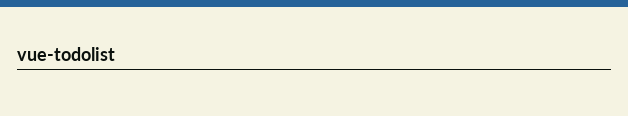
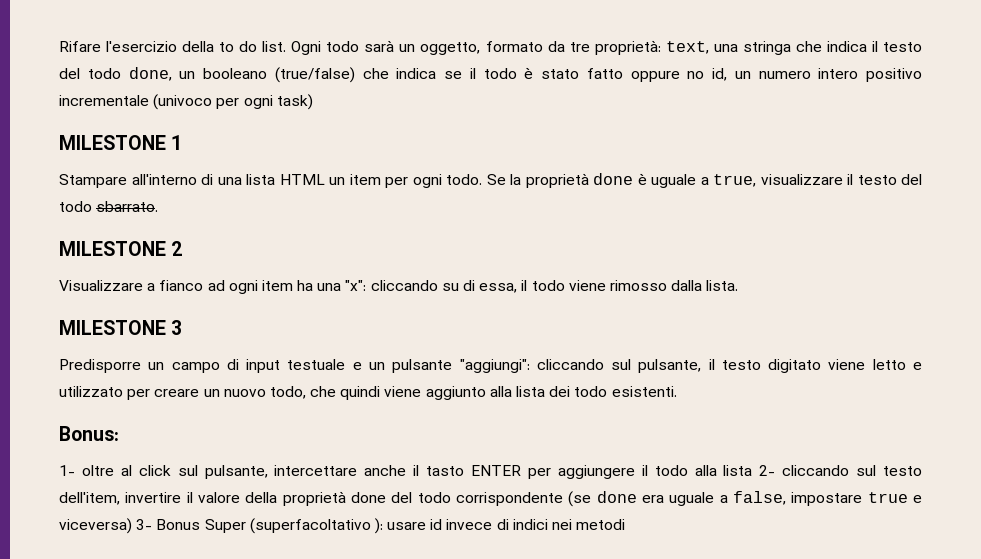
[17,47,115,61] vue-todolist -> [59,40,922,55] [59,67,922,83] [59,94,313,110] [59,135,183,150] [59,173,922,188] [59,201,159,212] [59,241,183,256] [59,280,739,294] [59,320,183,335] [59,359,923,373] [59,386,677,400] [59,426,119,441] [59,465,922,479] [59,491,923,507] [59,518,626,534] Rifare l'esercizio della to do list. Ogni todo sarà un oggetto, formato da tre proprietà: text, una stringa che indica il testo del todo done, un booleano (true/false) che indica se il todo è stato fatto oppure no id, un numero intero positivo incrementale (univoco per ogni task) // MILESTONE 1 // Stampare all'interno di una lista HTML un item per ogni todo. Se la proprietà done è uguale a true, visualizzare il testo del todo sbarrato. // MILESTONE 2 // Visualizzare a fianco ad ogni item ha una "x": cliccando su di essa, il todo viene rimosso dalla lista. // MILESTONE 3 // Predisporre un campo di input testuale e un pulsante "aggiungi": cliccando sul pulsante, il testo digitato viene letto e utilizzato per creare un nuovo todo, che quindi viene aggiunto alla lista dei todo esistenti. // Bonus: // 1- oltre al click sul pulsante, intercettare anche il tasto ENTER per aggiungere il todo alla lista 2- cliccando sul testo dell'item, invertire il valore della proprietà done del todo corrispondente (se done era uguale a false, impostare true e viceversa) 3- Bonus Super (superfacoltativo ): usare id invece di indici nei metodi

